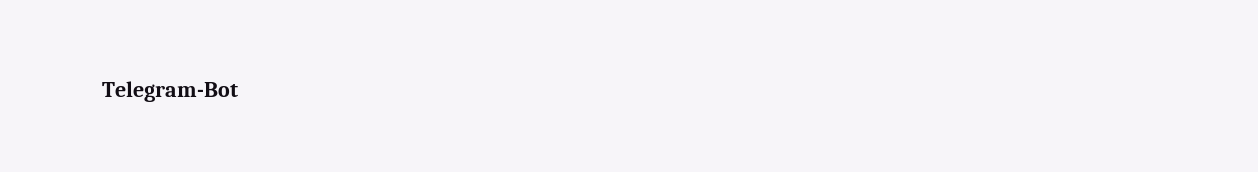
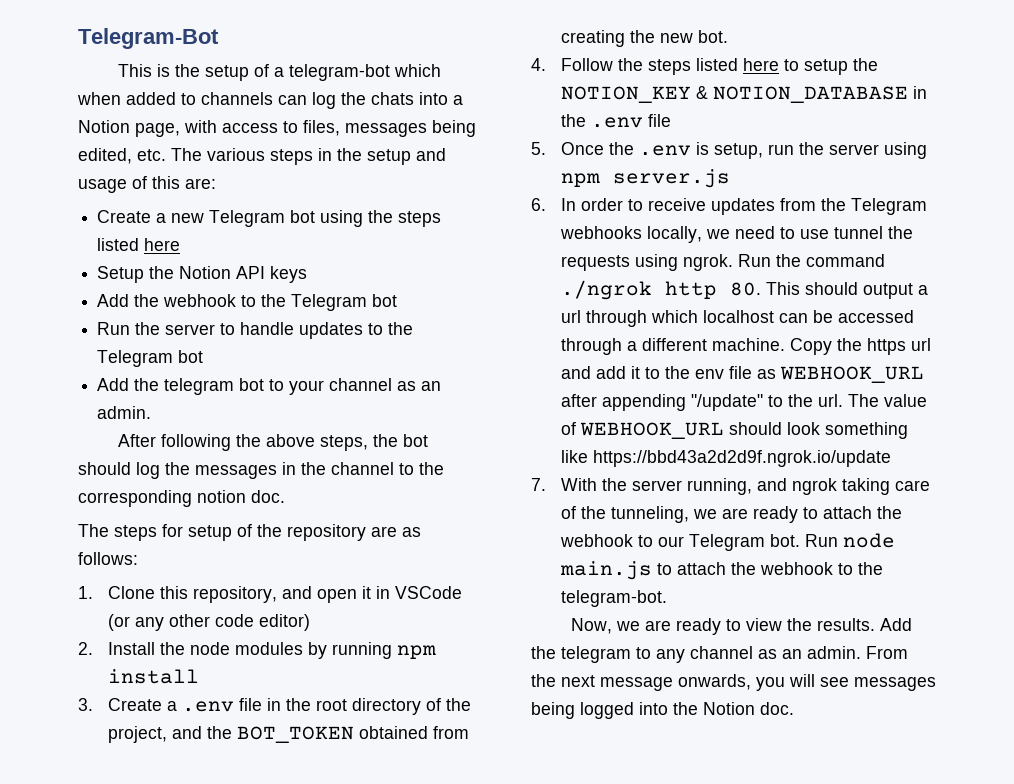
(238, 91) none -> [117,64,441,81] [77,92,463,109] [78,120,476,137] [78,148,446,165] [78,176,216,193] [97,210,442,227] [97,238,181,251] [97,266,308,283] [97,294,398,311] [97,322,414,339] [97,350,204,367] [97,378,442,395] [97,406,152,419] [117,434,428,451] [78,462,444,479] [78,490,285,507] [78,524,421,541] [78,552,138,565] [78,586,462,603] [107,614,310,631] [78,642,436,659] [107,669,199,684] [78,698,471,715] [107,726,469,743] [560,30,728,47] [531,58,878,75] [560,86,927,103] [560,114,671,128] [531,142,927,159] [560,169,730,188] [531,198,927,215] [559,226,913,243] [560,254,885,271] [560,280,928,300] [560,310,914,327] [560,338,931,355] [560,366,924,383] [560,394,927,411] [560,422,908,439] [560,450,891,467] [531,478,930,495] [560,506,902,523] [559,533,895,551] [559,561,883,580] [560,590,667,607] [570,618,912,635] [531,646,908,663] [531,674,936,691] [531,702,794,719] // This is the setup of a telegram-bot which when added to channels can log the chats into a Notion page, with access to files, messages being edited, etc. The various steps in the setup and usage of this are: // Create a new Telegram bot using the steps listed here // Setup the Notion API keys // Add the webhook to the Telegram bot // Run the server to handle updates to the Telegram bot // Add the telegram bot to your channel as an admin. // After following the above steps, the bot should log the messages in the channel to the corresponding notion doc. // The steps for setup of the repository are as follows: // 1. Clone this repository, and open it in VSCode (or any other code editor) // 2. Install the node modules by running npm install // 3. Create a .env file in the root directory of the project, and the BOT_TOKEN obtained from creating the new bot. // 4. Follow the steps listed here to setup the NOTION_KEY & NOTION_DATABASE in the .env file // 5. Once the .env is setup, run the server using npm server.js // 6. In order to receive updates from the Telegram webhooks locally, we need to use tunnel the requests using ngrok. Run the command ./ngrok http 80. This should output a url through which localhost can be accessed through a different machine. Copy the https url and add it to the env file as WEBHOOK_URL after appending "/update" to the url. The value of WEBHOOK_URL should look something like https://bbd43a2d2d9f.ngrok.io/update // 7. With the server running, and ngrok taking care of the tunneling, we are ready to attach the webhook to our Telegram bot. Run node main.js to attach the webhook to the telegram-bot. // Now, we are ready to view the results. Add the telegram to any channel as an admin. From the next message onwards, you will see messages being logged into the Notion doc.

